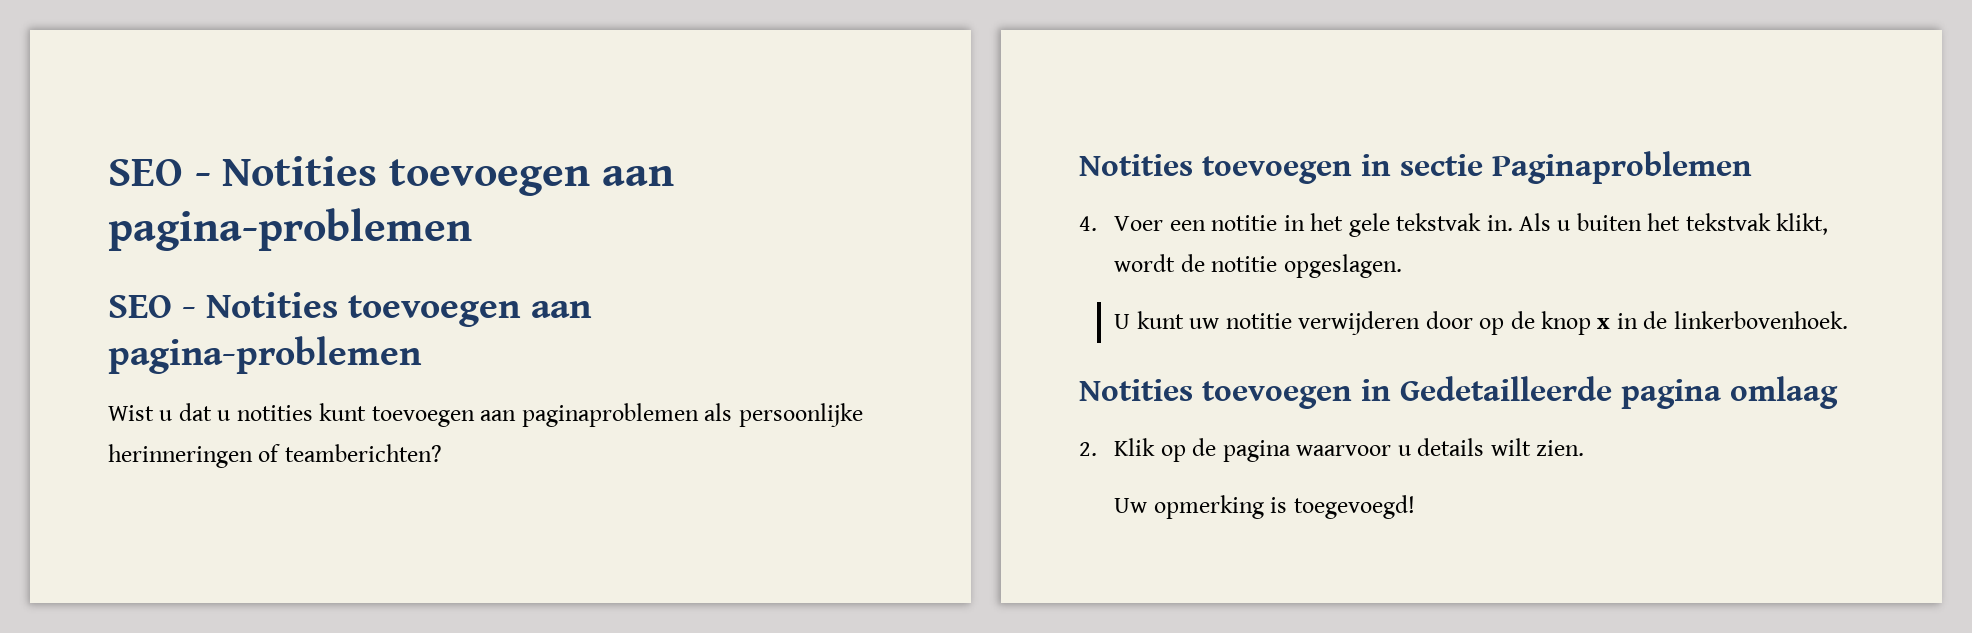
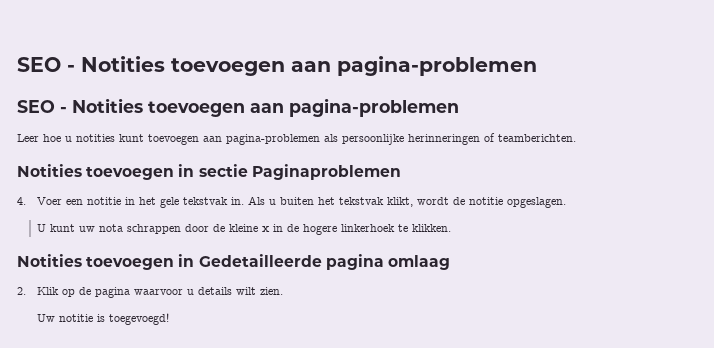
[108,403,212,421] Wist u dat -> [17,134,61,142] Leer hoe
[521,403,699,427] paginaproblemen -> [226,134,320,145] pagina-problemen
[284,444,442,462] teamberichten? -> [498,134,576,142] teamberichten.
[1225,311,1848,335] notitie verwijderen door op de knop x in de linkerbovenhoek. -> [99,224,452,235] nota schrappen door de kleine x in de hogere linkerhoek te klikken.
[1153,495,1264,519] opmerking -> [59,314,94,322] notitie

